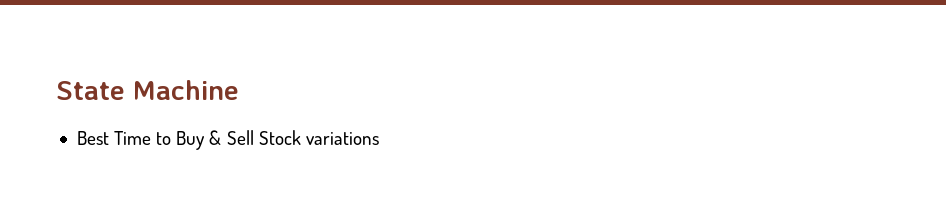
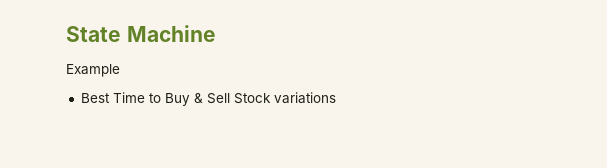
(239, 90) none -> [66,64,120,77] // Example

